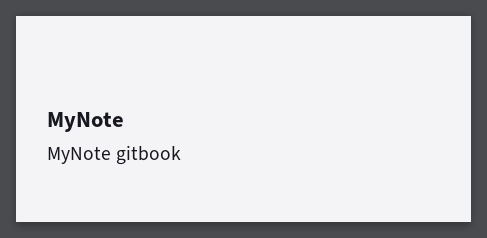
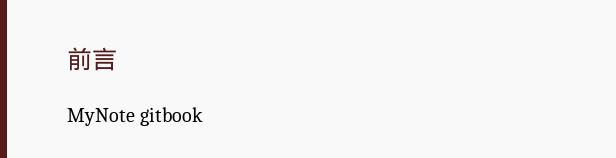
[47,112,124,132] MyNote -> [67,47,117,71] 前言

